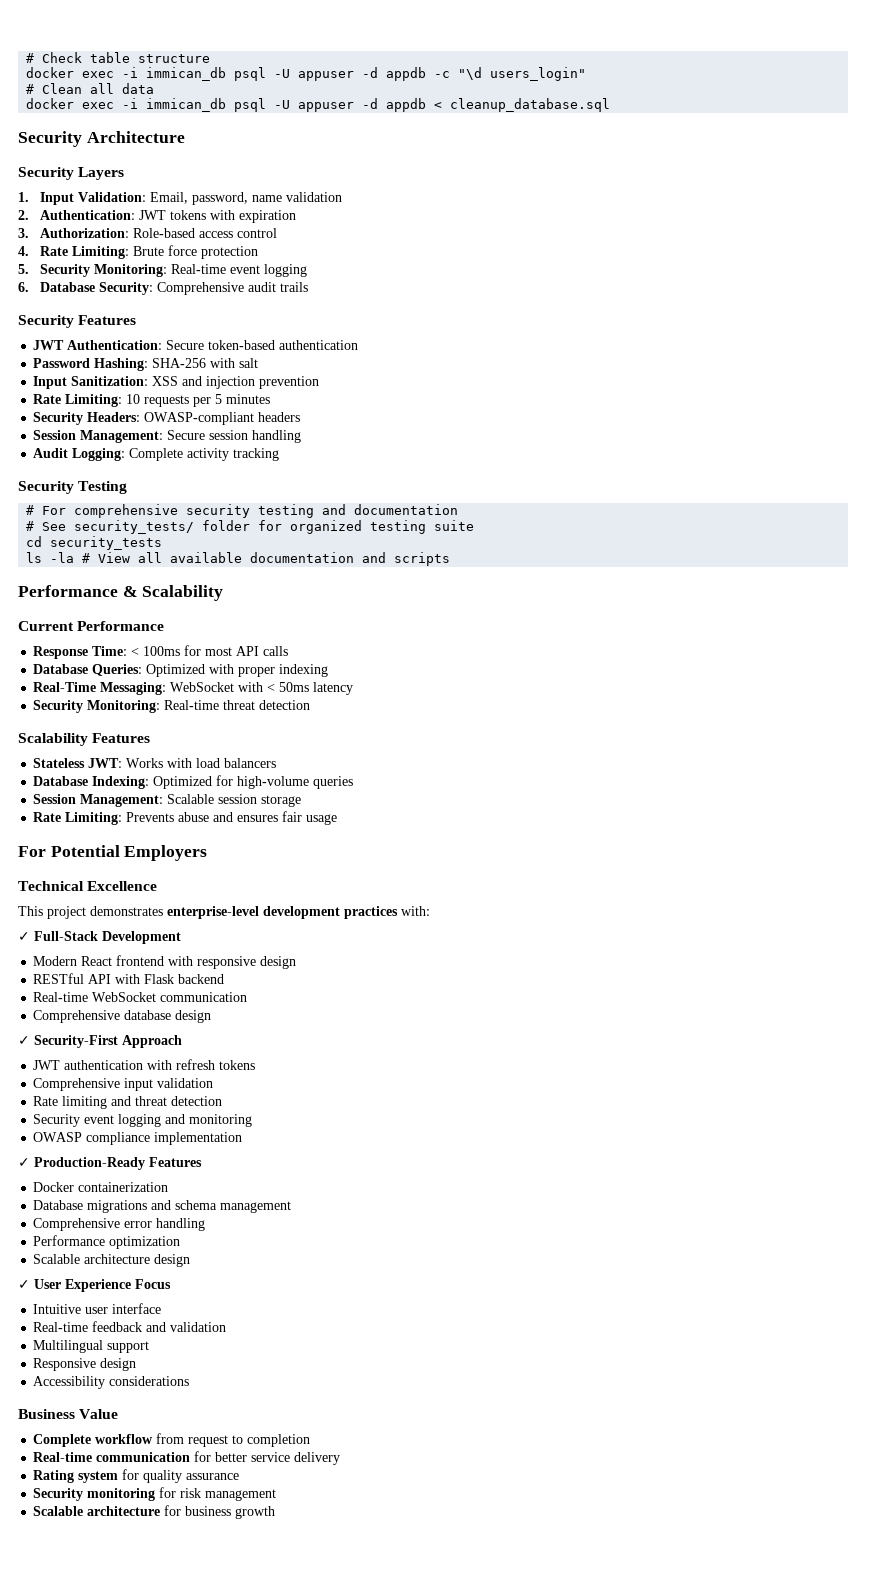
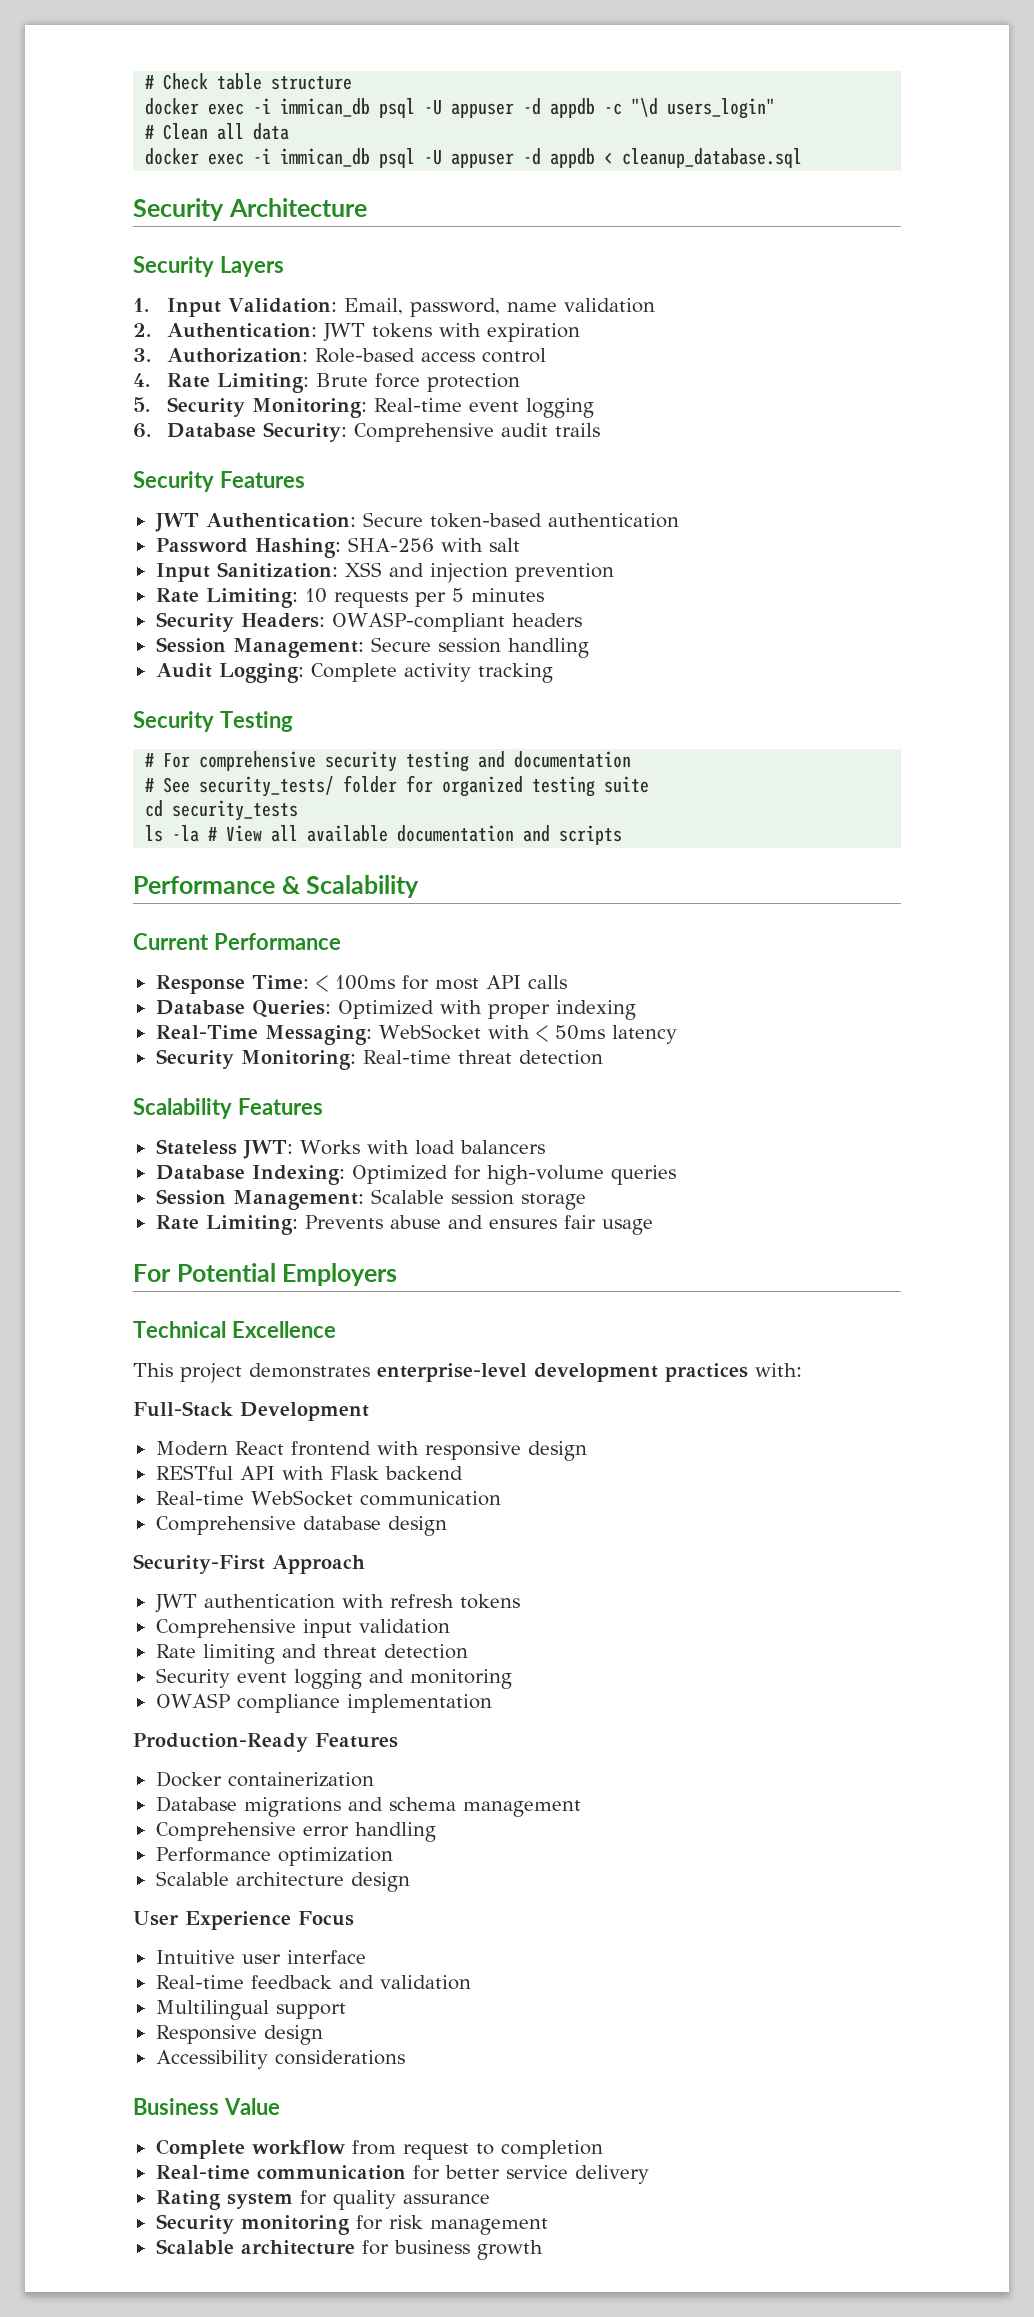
[18,932,30,941] ✓ -> (802, 1370) none
[18,1036,30,1045] ✓ -> (447, 1526) none
[18,1158,30,1167] ✓ -> (492, 1703) none
[18,1280,30,1289] ✓ -> (410, 1882) none

